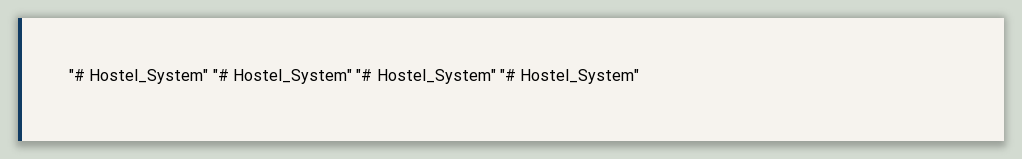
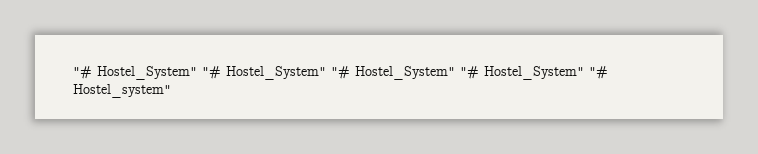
(640, 76) none -> [589,66,608,79] [73,84,171,98] "# Hostel_system"

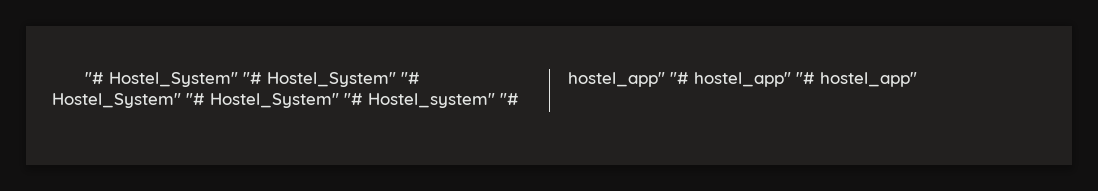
(171, 91) none -> [500,93,519,105] [568,72,917,87] "# hostel_app" "# hostel_app" "# hostel_app"

